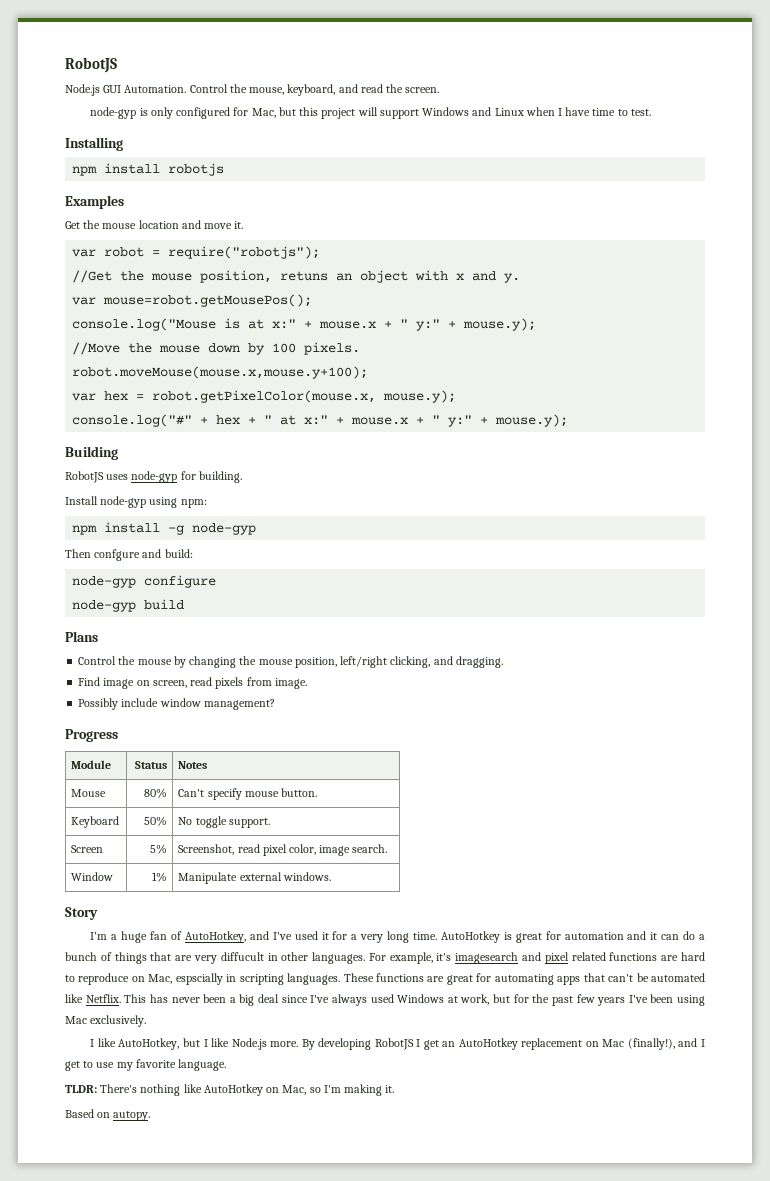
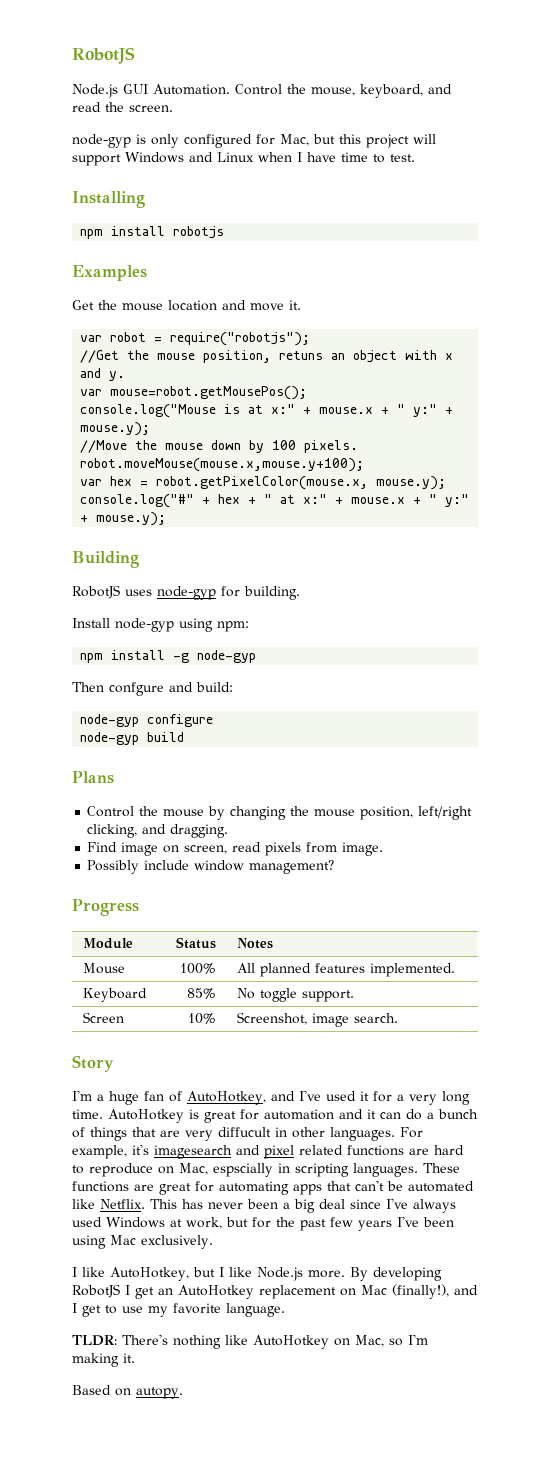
[143,788,167,798] [178,788,317,800] 80% | Can't specify mouse button. -> [180,963,217,974] [236,963,455,977] 100% | All planned features implemented.
[143,816,167,826] 50% -> [187,988,217,999] 85%
[149,844,167,854] 5% -> [188,1013,217,1024] 10%
[237,844,316,856] read pixel color, -> (307, 1018) none
[71,872,114,881] [151,872,167,882] [178,872,331,884] // Window | 1% | Manipulate external windows. -> (398, 1018) none

